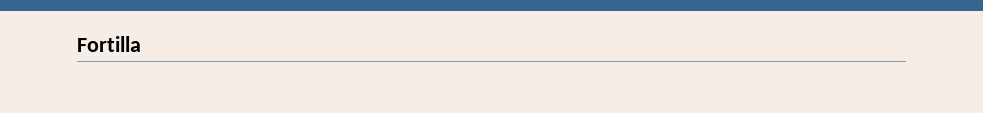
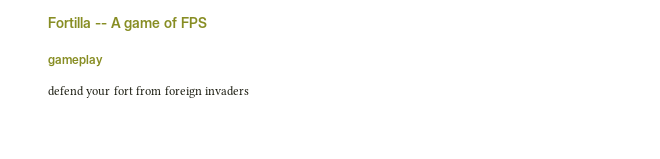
(141, 44) none -> [94,17,207,31] [48,55,103,67] [48,86,249,98] -- A game of FPS // gameplay // defend your fort from foreign invaders

